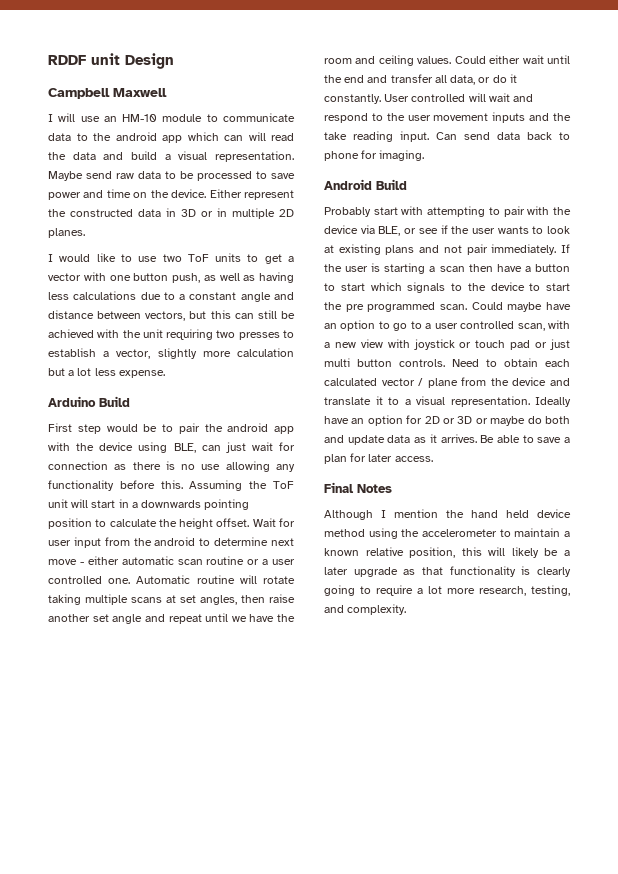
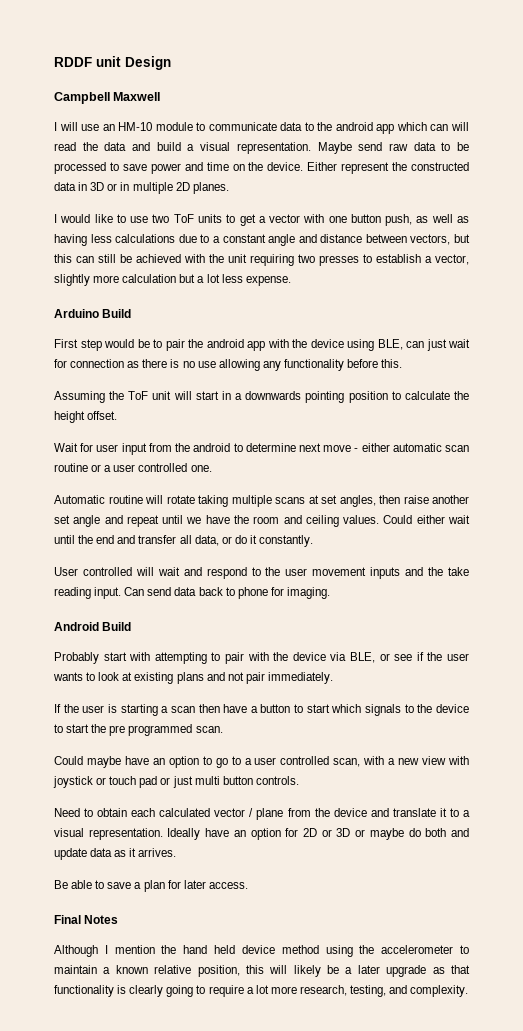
(183, 484) none -> (403, 363) //
(250, 522) none -> (118, 415) //
(131, 581) none -> (212, 468) //
(381, 99) none -> (314, 541) //
(557, 249) none -> (333, 678) //
(467, 307) none -> (223, 729) //
(445, 363) none -> (299, 780) //
(477, 438) none -> (177, 852) //

